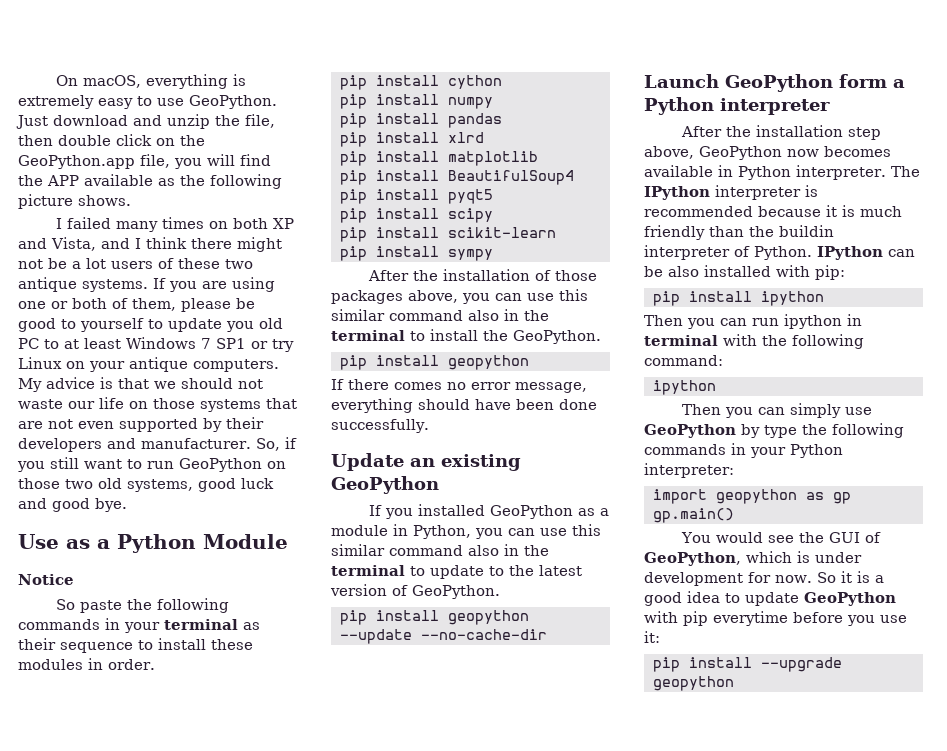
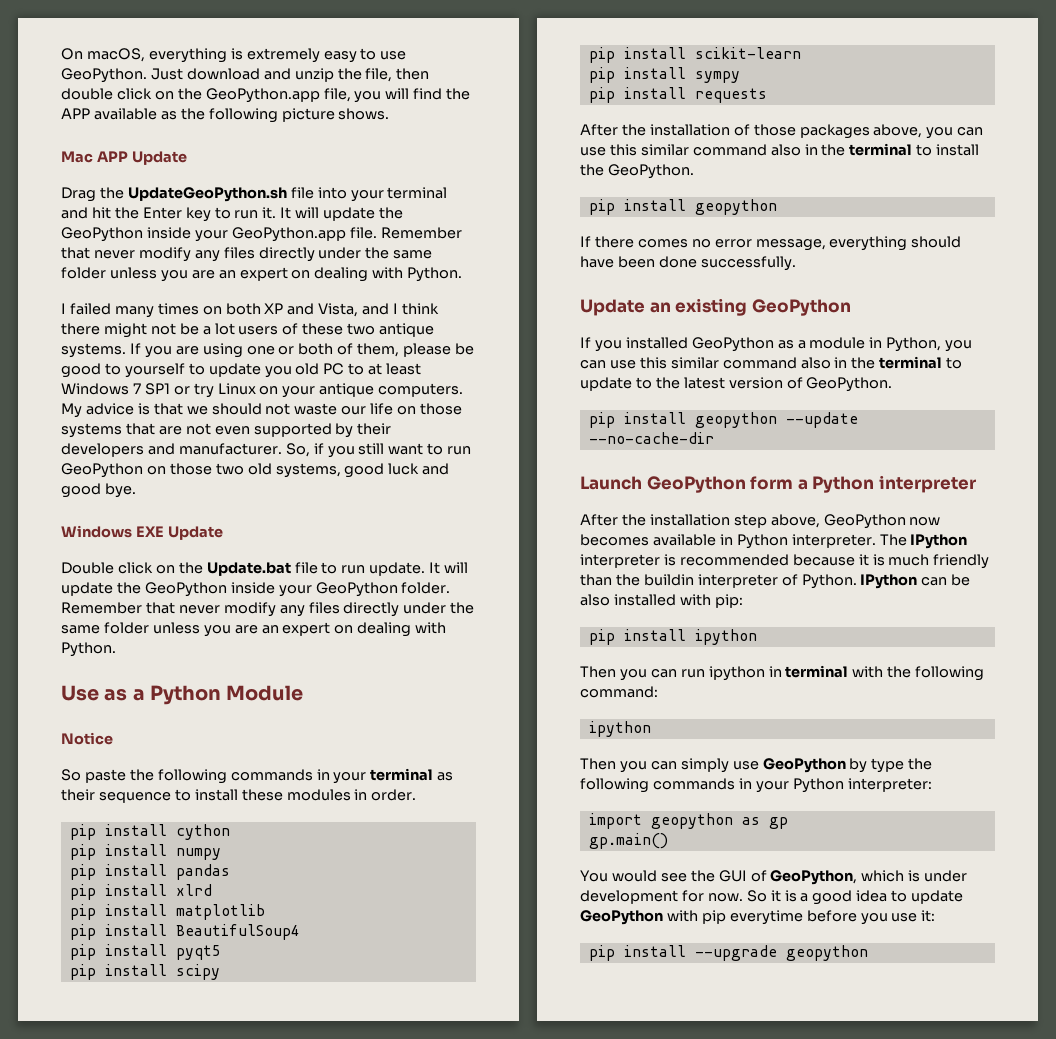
(131, 200) none -> [61,151,187,165] [61,187,448,202] [61,207,404,222] [61,227,462,242] [61,247,433,262] [61,267,463,282] // Mac APP Update // Drag the UpdateGeoPython.sh file into your terminal and hit the Enter key to run it. It will update the GeoPython inside your GeoPython.app file. Remember that never modify any files directly under the same folder unless you are an expert on dealing with Python.
(127, 505) none -> [61,525,223,540] [61,562,469,576] [61,582,451,597] [61,602,475,617] [61,622,447,637] [61,642,116,657] // Windows EXE Update // Double click on the Update.bat file to run update. It will update the GeoPython inside your GeoPython folder. Remember that never modify any files directly under the same folder unless you are an expert on dealing with Python.
(493, 255) none -> [588,87,767,103] // pip install requests

